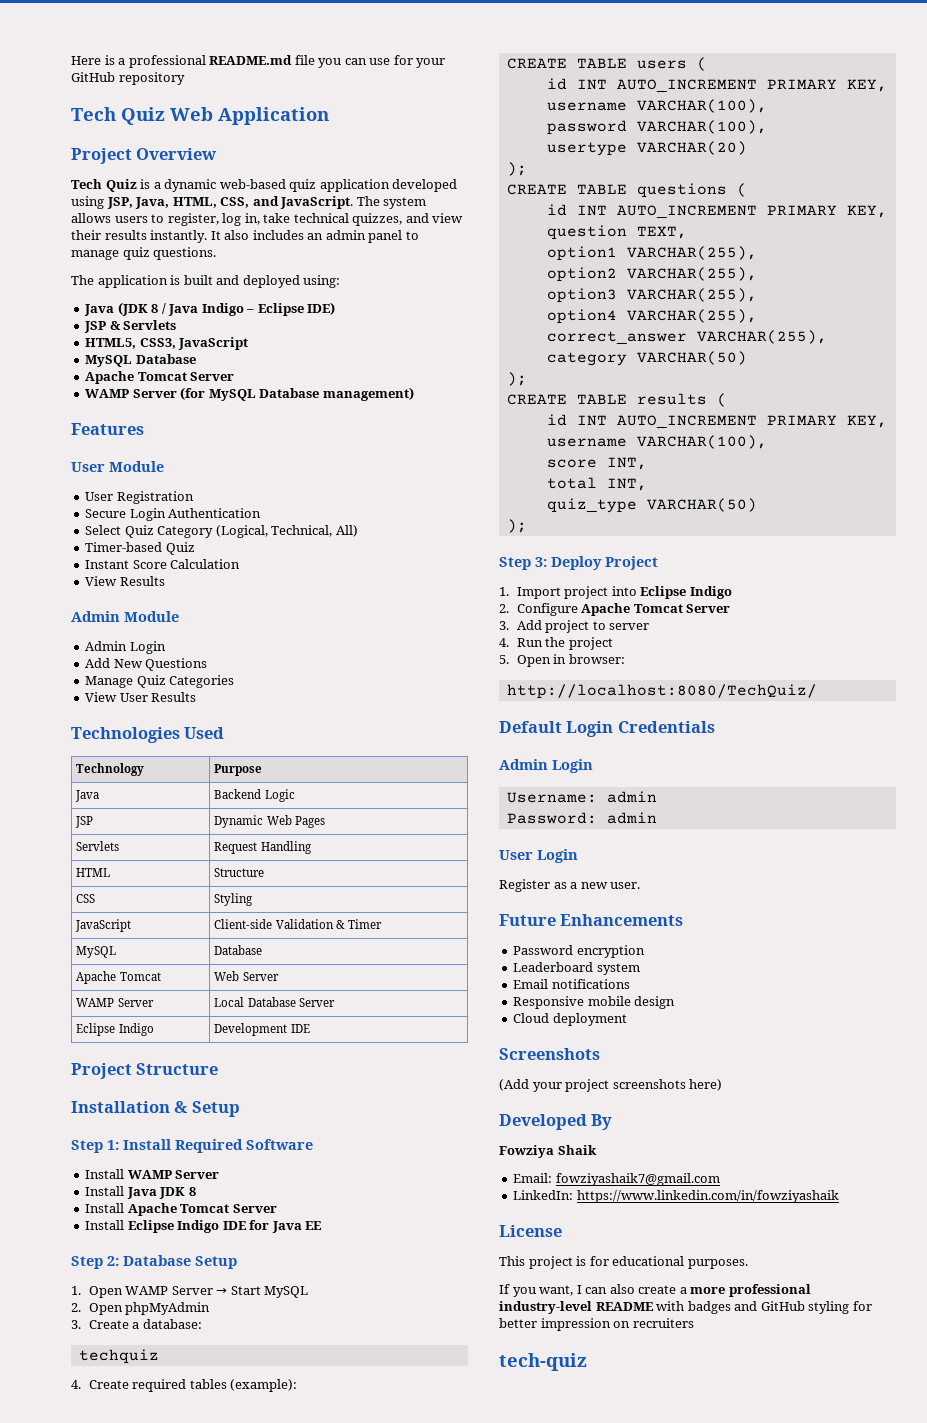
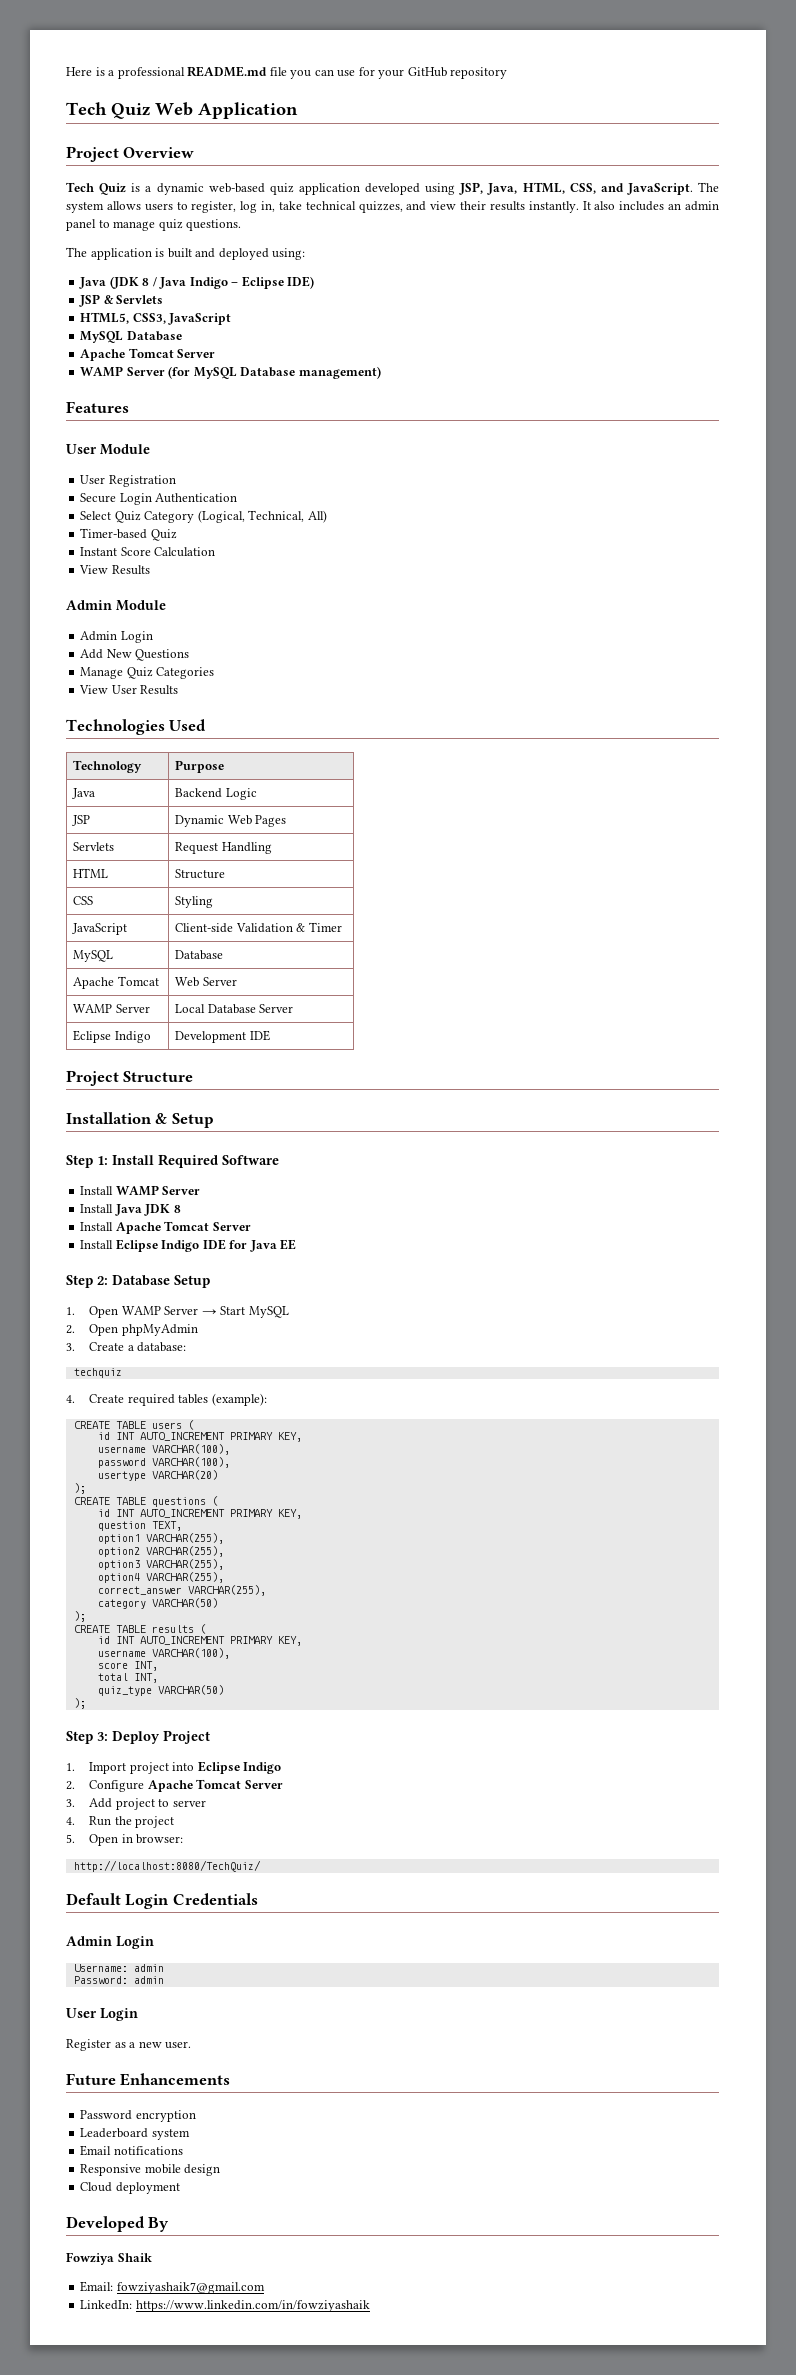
[499,1048,600,1060] [499,1079,723,1092] // Screenshots // (Add your project screenshots here) -> (180, 2188) none
[499,1225,562,1237] [499,1256,748,1269] [499,1284,811,1297] [499,1301,872,1314] [499,1318,694,1331] [499,1353,587,1371] // License // This project is for educational purposes. // If you want, I can also create a more professional industry-level README with badges and GitHub styling for better impression on recruiters // tech-quiz -> (370, 2306) none

